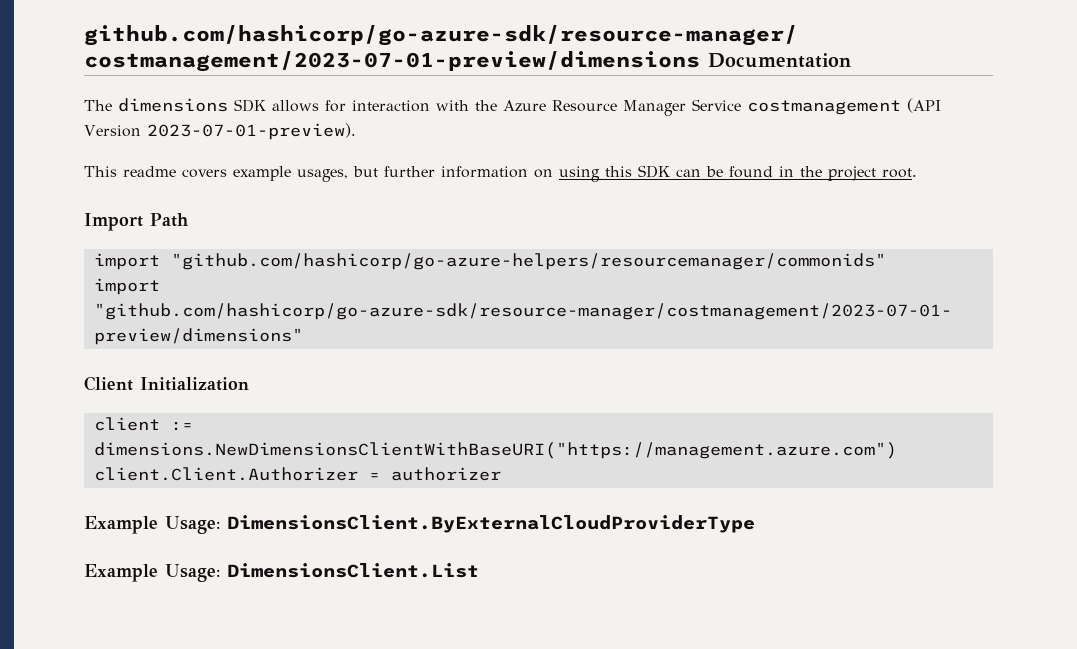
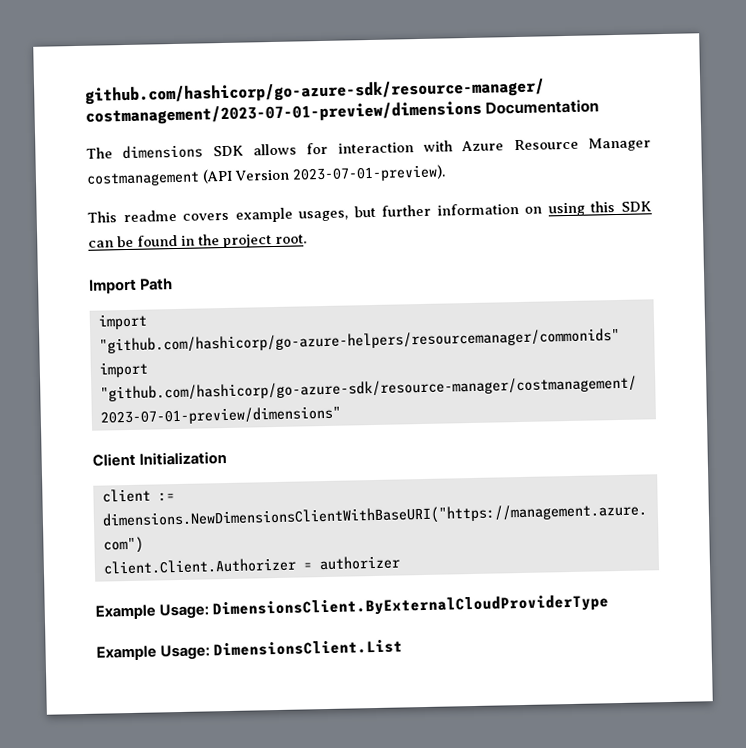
[475,100,497,111] the -> (453, 146) none
[692,99,741,111] Service -> (651, 144) none

